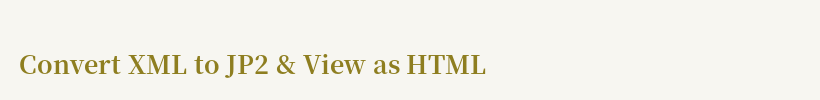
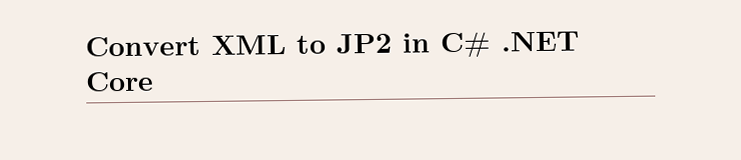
[276,54,487,74] & View as HTML -> [402,31,579,58] [85,71,154,92] in C# .NET Core

